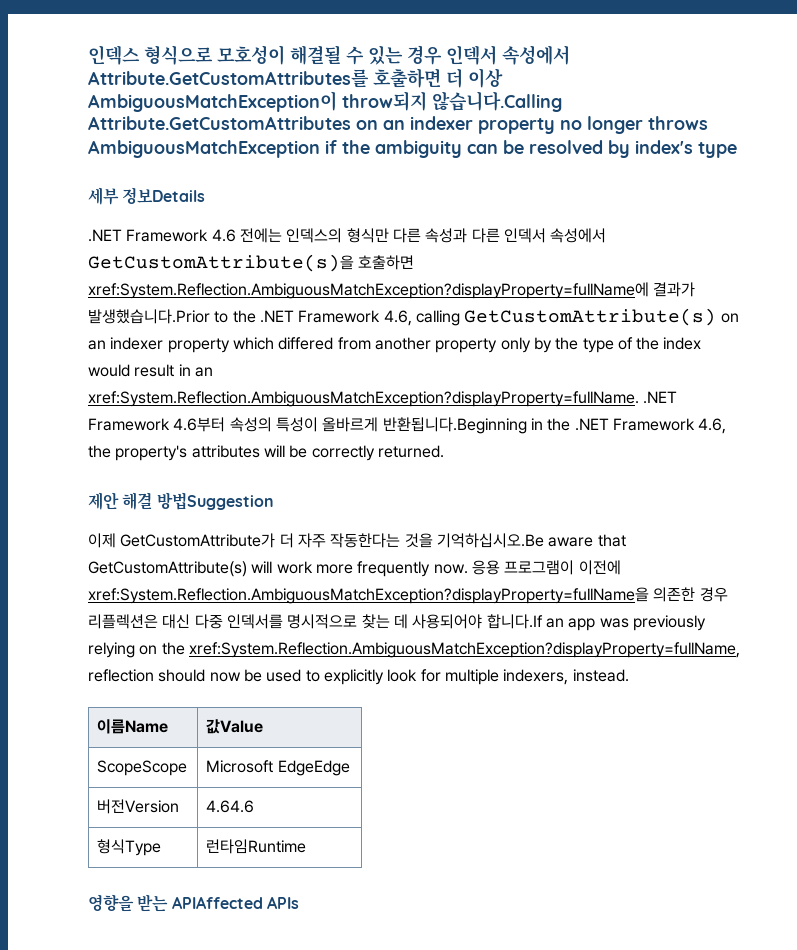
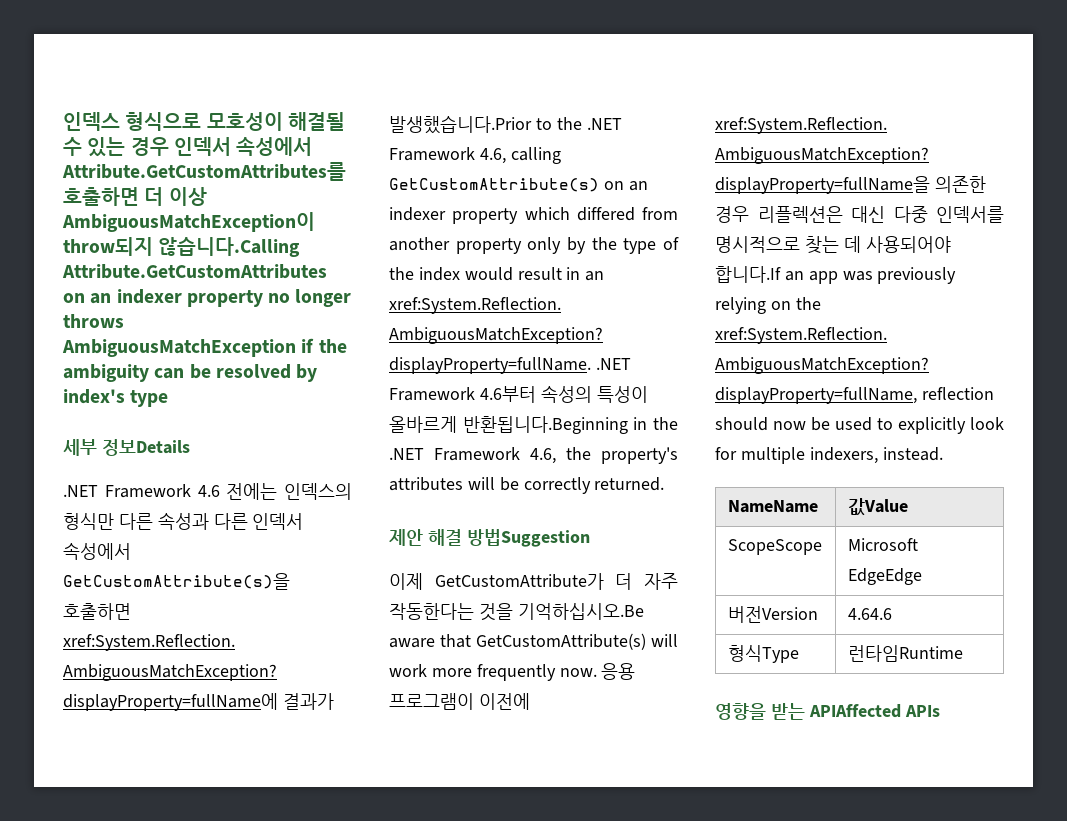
[97,719,169,734] 이름Name -> [727,500,818,513] NameName

